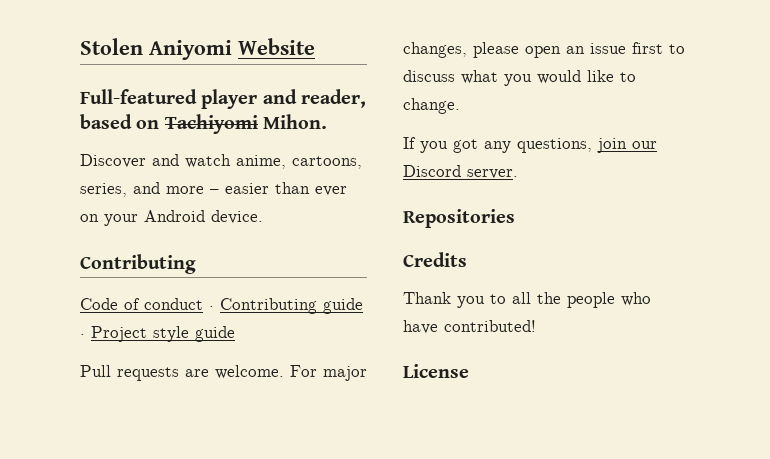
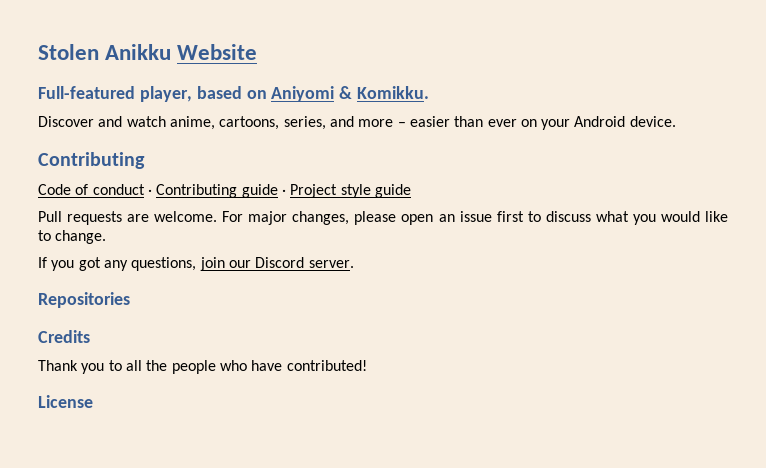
[149,40,232,60] Aniyomi -> [105,44,172,60] Anikku
[201,89,366,109] [80,114,327,134] player and reader, based on Tachiyomi Mihon. -> [139,86,430,102] player, based on Aniyomi & Komikku.

